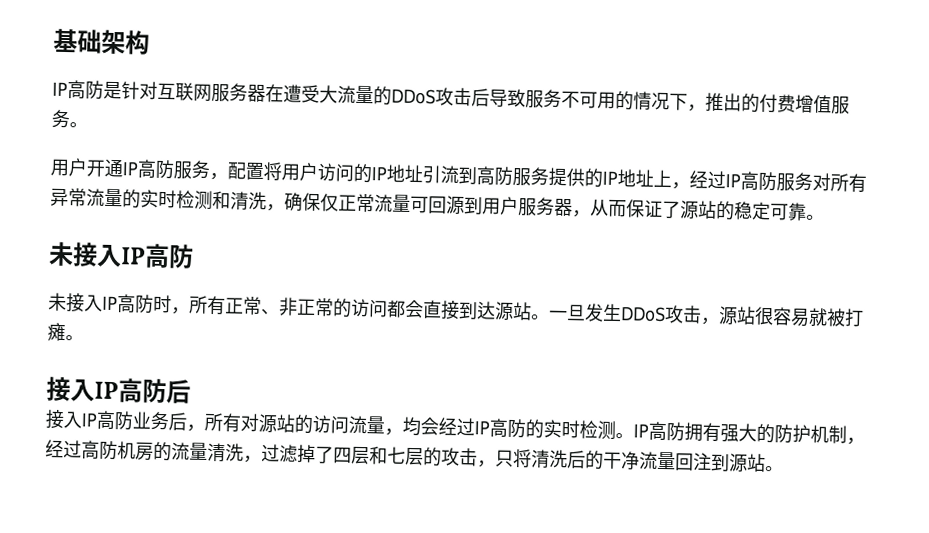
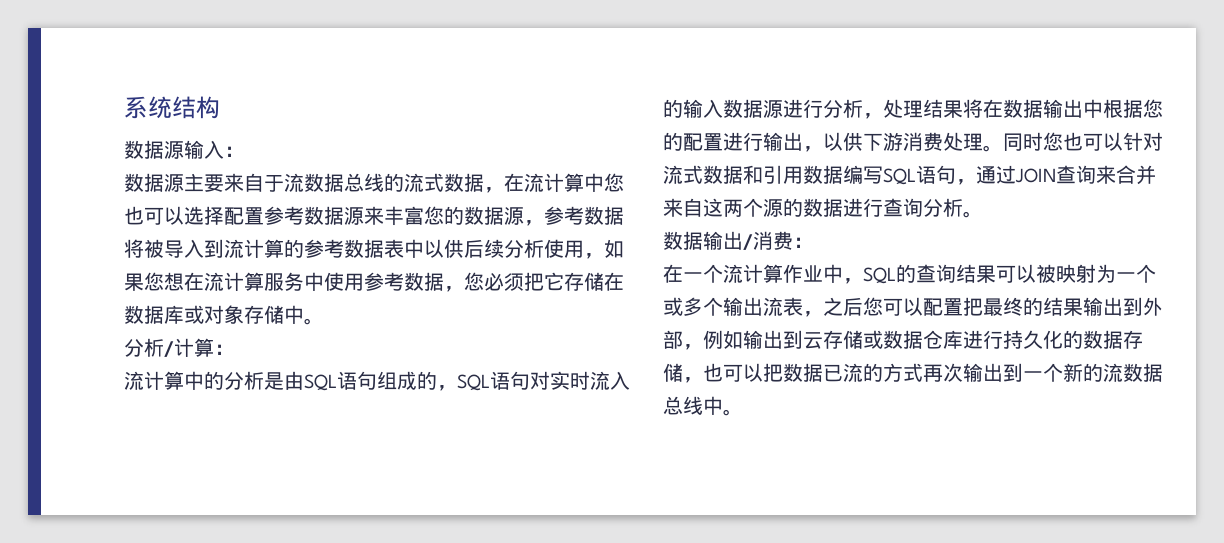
[53,28,126,55] 基础架 -> [124,96,196,119] 系统结
[52,80,850,115] [51,109,88,129] [50,158,867,193] [50,188,825,221] [48,241,194,269] [48,292,864,327] [47,322,84,342] [46,376,191,404] [45,409,865,445] [45,439,766,473] IP高防是针对互联网服务器在遭受大流量的DDoS攻击后导致服务不可用的情况下，推出的付费增值服务。 // 用户开通IP高防服务，配置将用户访问的IP地址引流到高防服务提供的IP地址上，经过IP高防服务对所有异常流量的实时检测和清洗，确保仅正常流量可回源到用户服务器，从而保证了源站的稳定可靠。 // 未接入IP高防 // 未接入IP高防时，所有正常、非正常的访问都会直接到达源站。一旦发生DDoS攻击，源站很容易就被打瘫。 // 接入IP高防后 // 接入IP高防业务后，所有对源站的访问流量，均会经过IP高防的实时检测。IP高防拥有强大的防护机制，经过高防机房的流量清洗，过滤掉了四层和七层的攻击，只将清洗后的干净流量回注到源站 -> [124,140,244,159] [124,173,624,193] [124,206,624,226] [124,239,624,259] [124,272,624,292] [124,305,324,325] [124,338,234,357] [124,371,630,391] [663,99,1163,119] [663,132,1163,152] [663,165,1156,185] [663,198,983,218] [663,231,813,250] [663,264,1156,284] [663,297,1163,317] [663,330,1143,350] [663,363,1163,383] [663,396,723,415] 数据源输入： // 数据源主要来自于流数据总线的流式数据，在流计算中您也可以选择配置参考数据源来丰富您的数据源，参考数据将被导入到流计算的参考数据表中以供后续分析使用，如果您想在流计算服务中使用参考数据，您必须把它存储在数据库或对象存储中。 // 分析/计算： // 流计算中的分析是由SQL语句组成的，SQL语句对实时流入的输入数据源进行分析，处理结果将在数据输出中根据您的配置进行输出，以供下游消费处理。同时您也可以针对流式数据和引用数据编写SQL语句，通过JOIN查询来合并来自这两个源的数据进行查询分析。 // 数据输出/消费： // 在一个流计算作业中，SQL的查询结果可以被映射为一个或多个输出流表，之后您可以配置把最终的结果输出到外部，例如输出到云存储或数据仓库进行持久化的数据存储，也可以把数据已流的方式再次输出到一个新的流数据总线中

